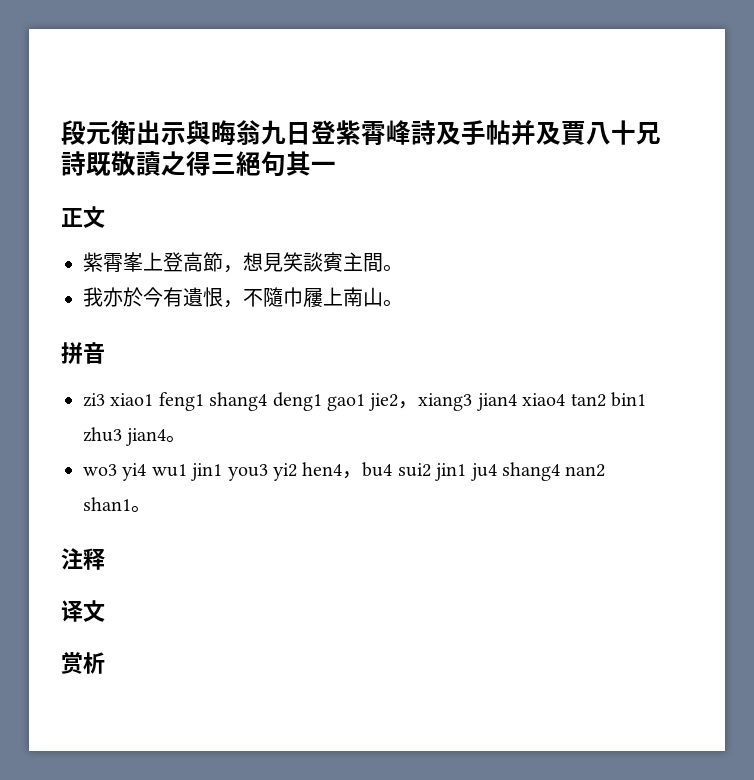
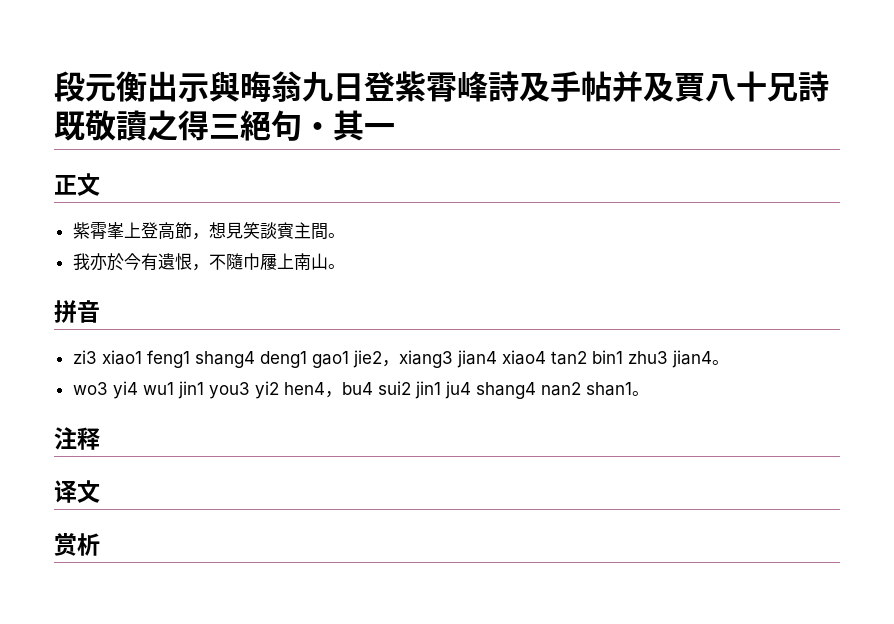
(286, 164) none -> [302,122,333,137] ・

